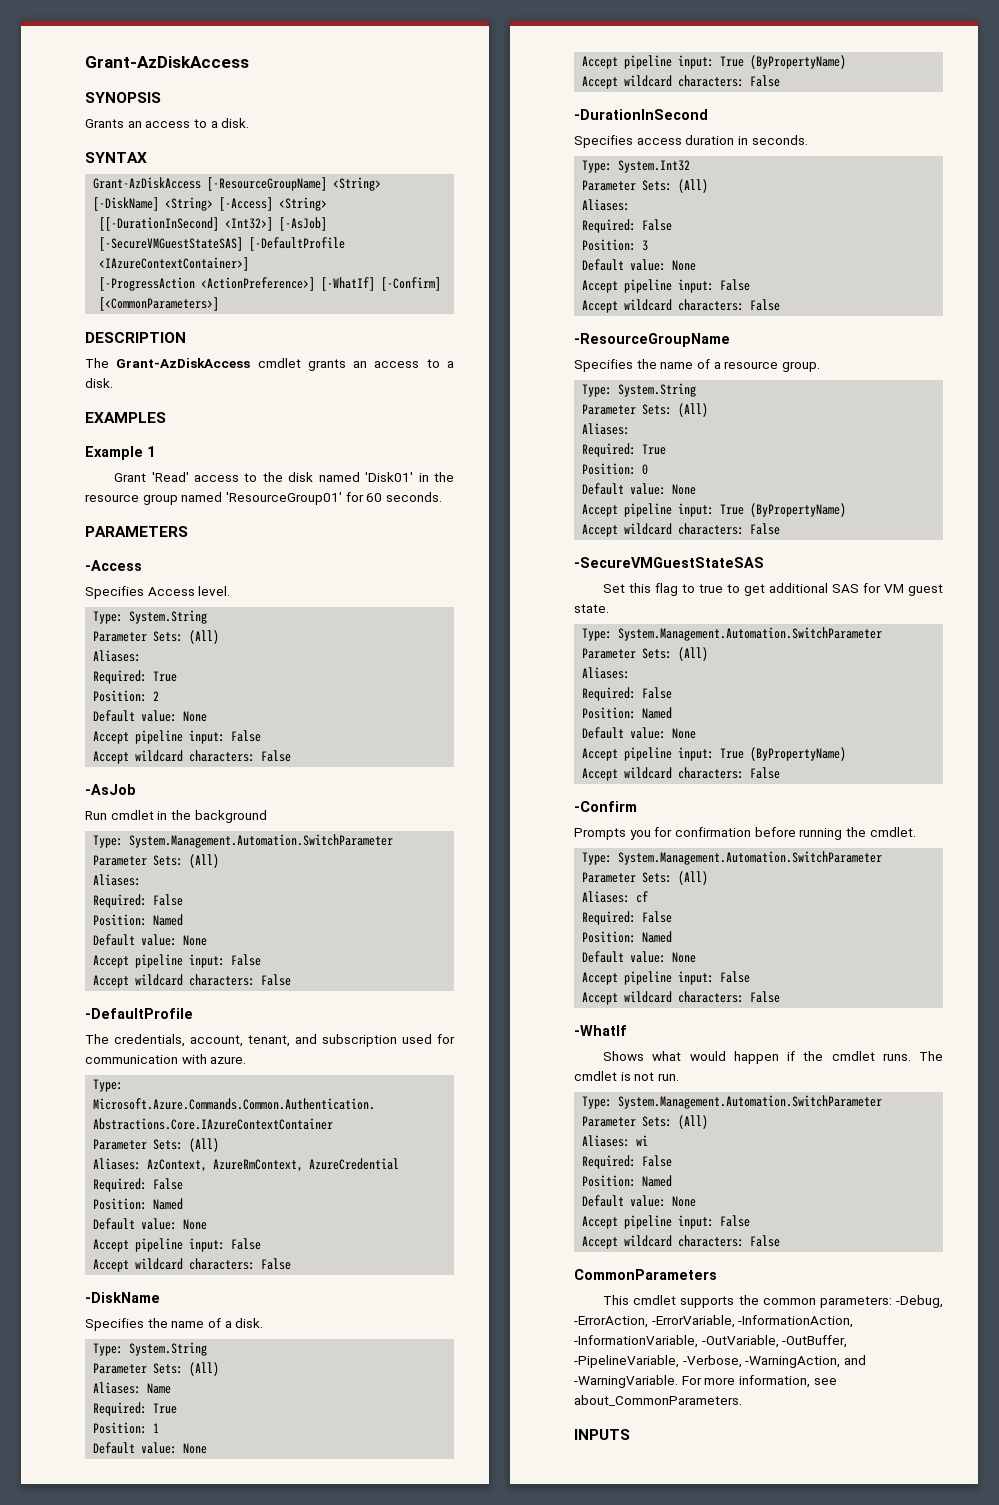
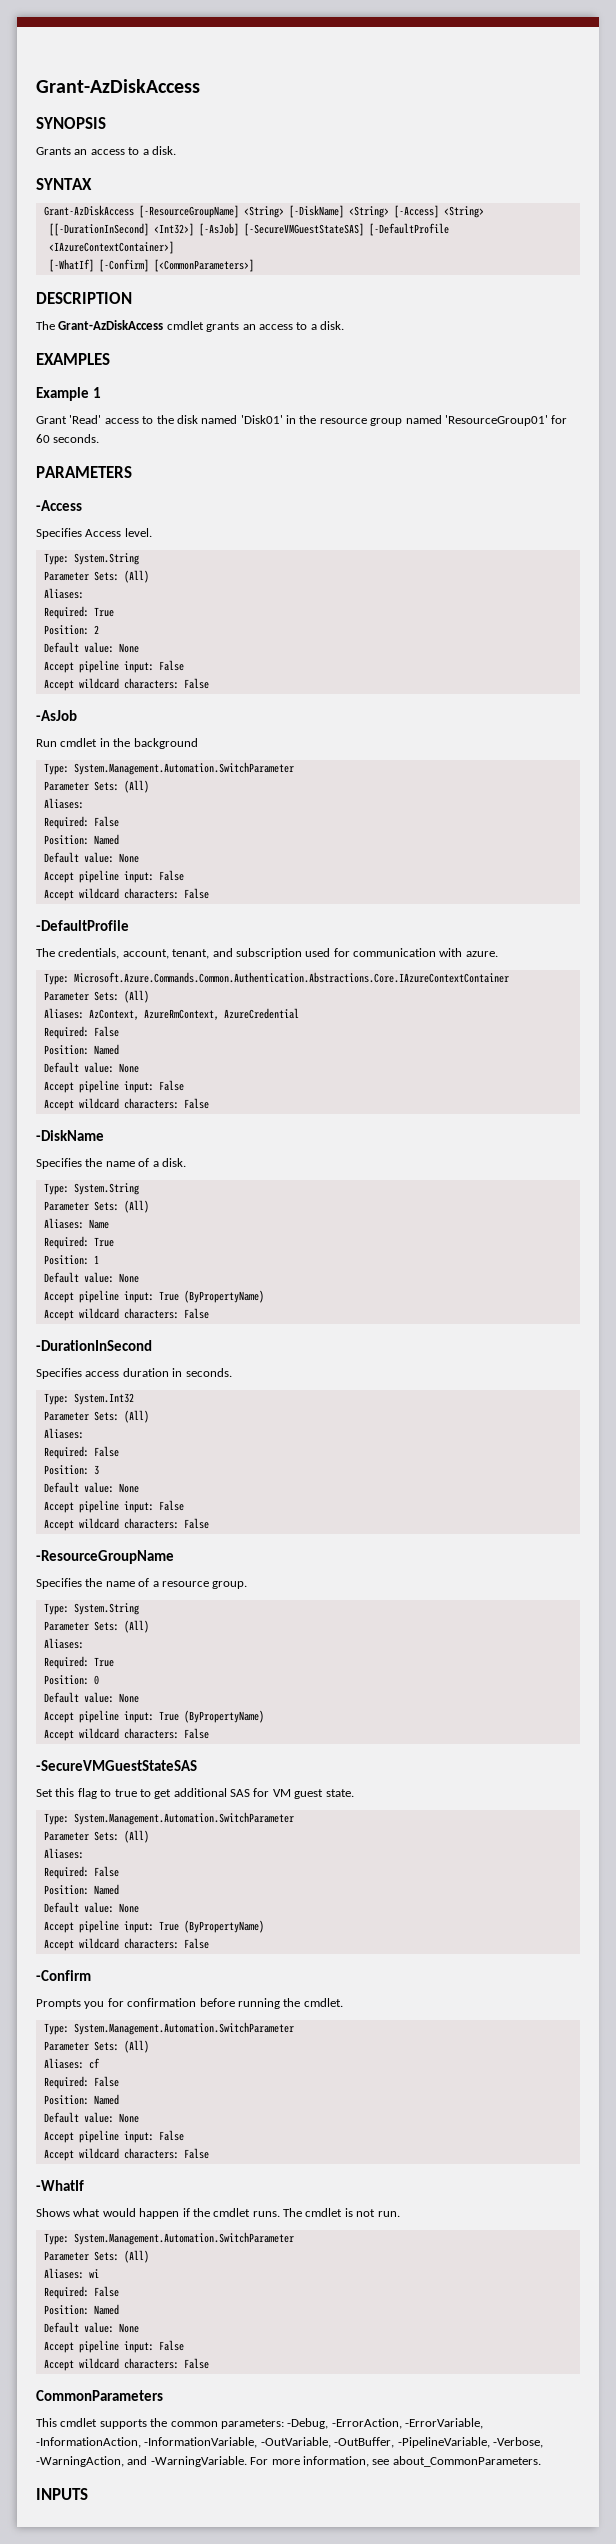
[99,277,316,291] [-ProgressAction <ActionPreference>] -> (174, 247) none

